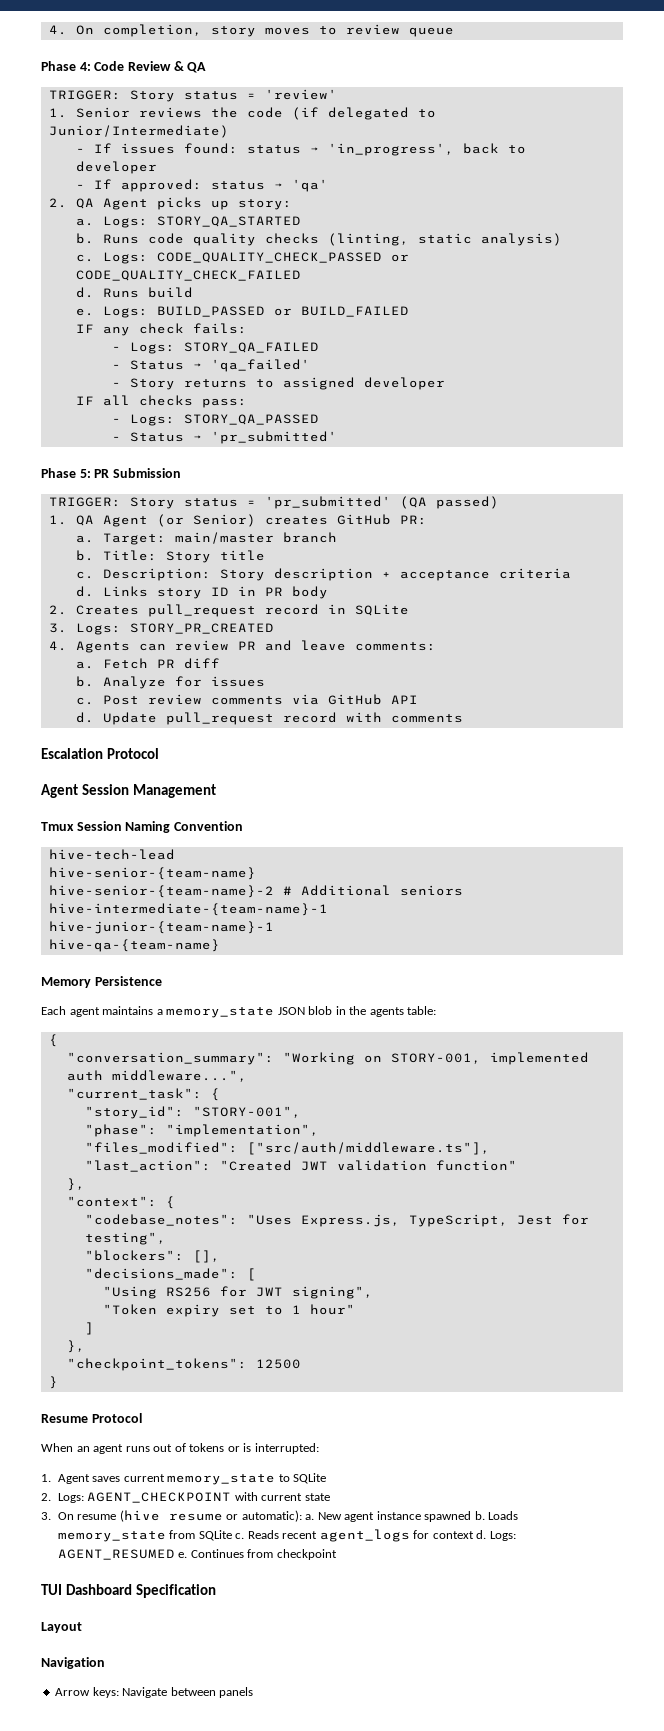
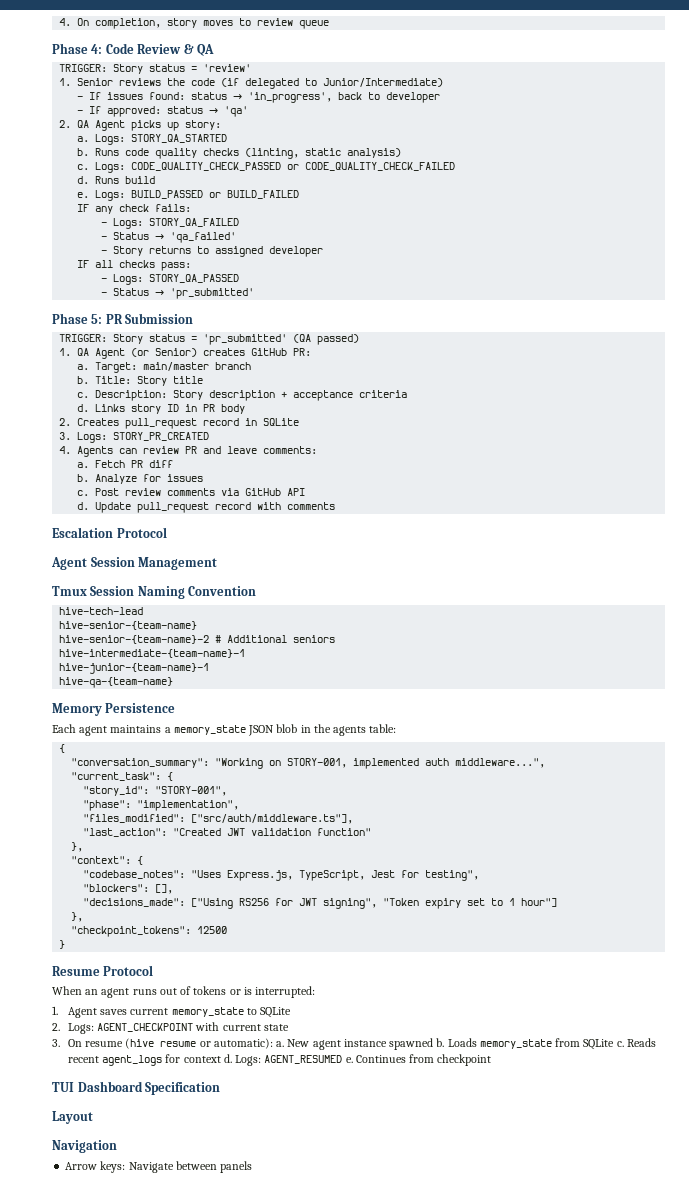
[246,1268,256,1281] [102,1286,157,1299] [ // "Using -> [191,898,234,909] ["Using
(373, 1292) // -> (378, 903) none
[309,1304,355,1315] [84,1322,94,1335] hour" // ] -> [521,898,558,907] hour"]

